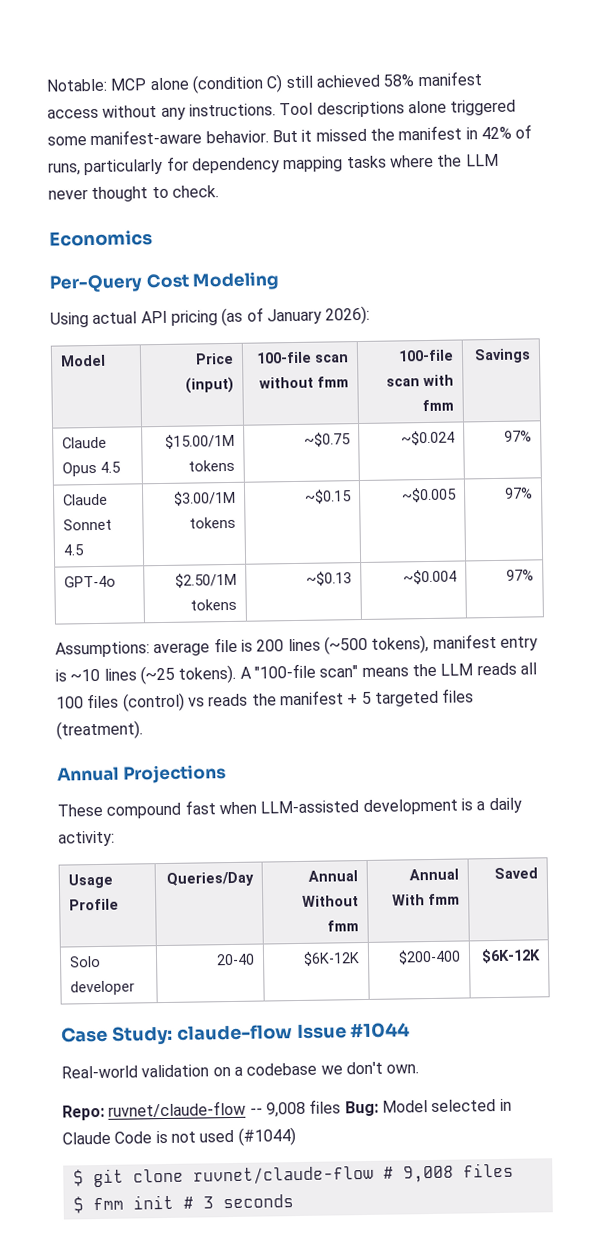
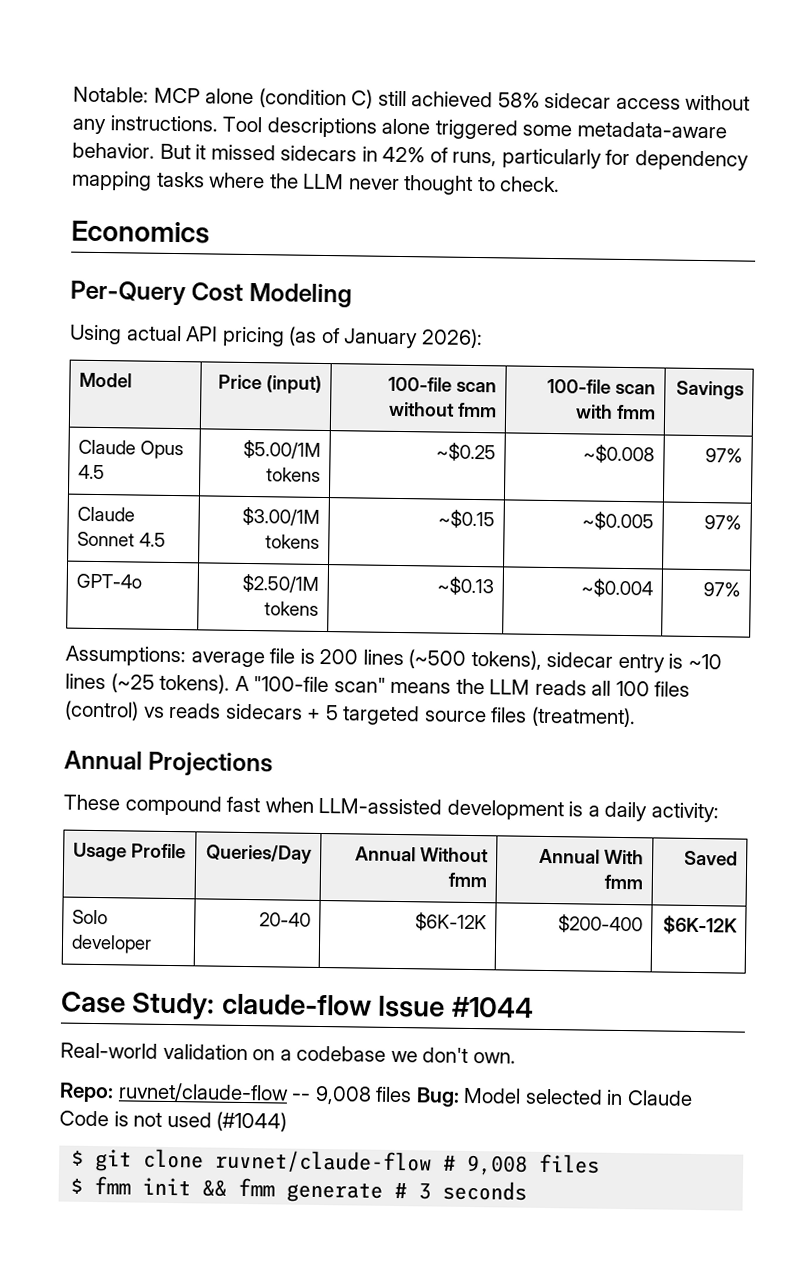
[417,71,482,87] manifest -> [544,92,612,109] sidecar
[90,129,203,146] manifest-aware -> [576,121,727,139] metadata-aware
[369,125,463,141] the manifest -> [280,145,358,162] sidecars
[164,433,235,449] [187,459,235,472] [303,432,351,447] [400,430,455,446] $15.00/1M tokens | ~$0.75 | ~$0.024 -> [243,439,322,459] [266,467,322,482] [436,442,497,462] [583,444,656,464] $5.00/1M tokens | ~$0.25 | ~$0.008
[432,633,497,649] manifest -> [546,651,614,668] sidecar
[251,690,344,706] the manifest -> [224,703,303,720] sidecars
(439, 698) none -> [423,710,487,723] source
(174, 1202) none -> [202,1177,384,1203] && fmm generate

